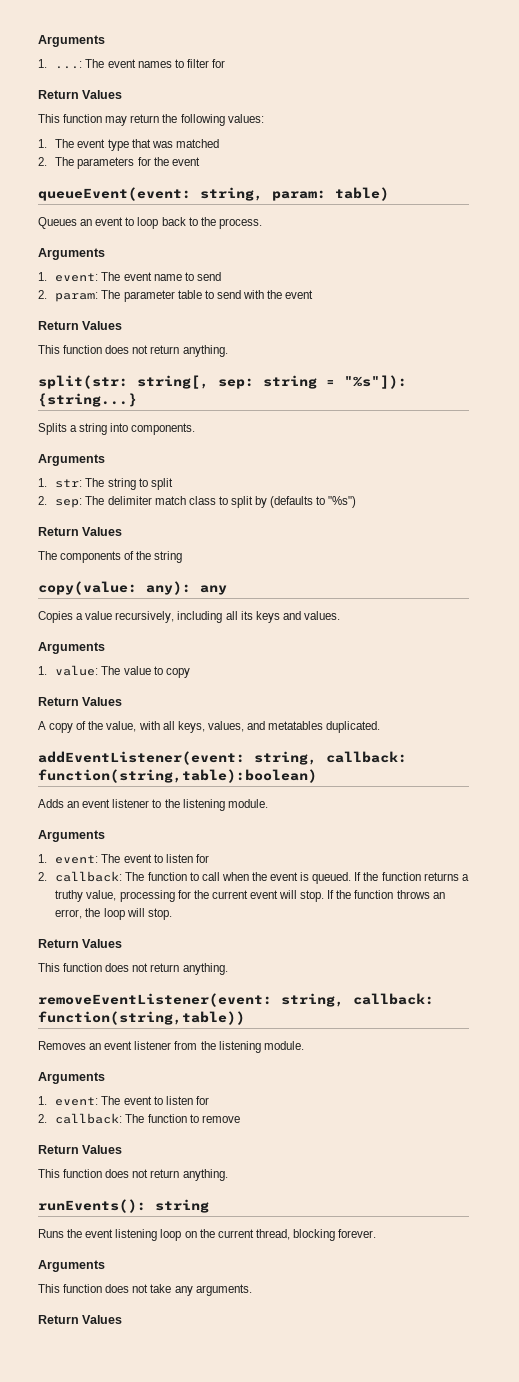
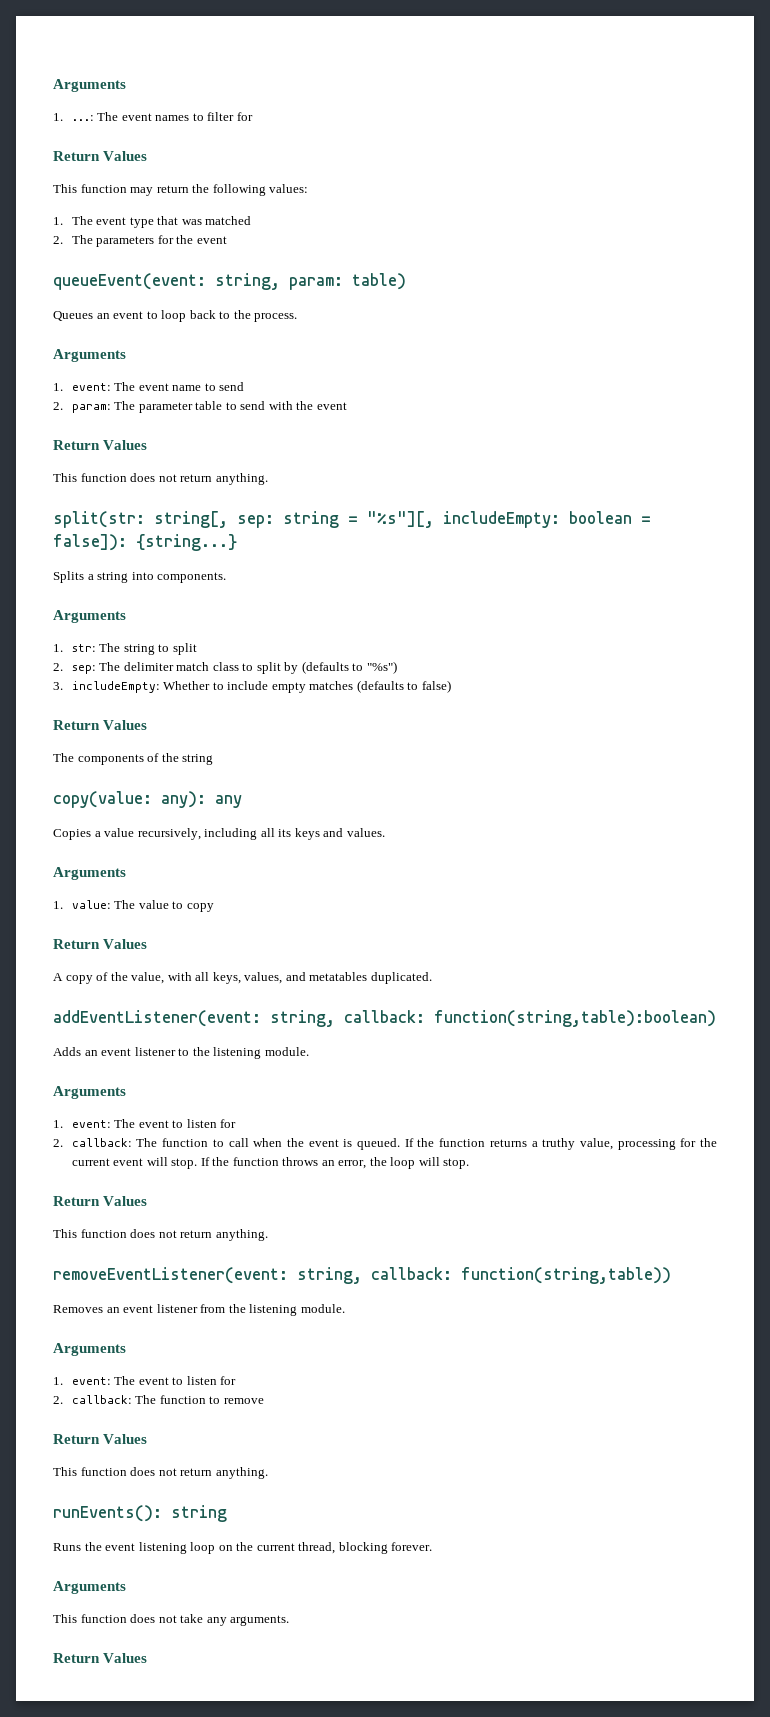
[344,375,407,389] "%s"]): -> [367,511,651,528] [53,534,127,551] "%s"][, includeEmpty: boolean = false]):
(357, 502) none -> [53,680,451,693] // 3. includeEmpty: Whether to include empty matches (defaults to false)

